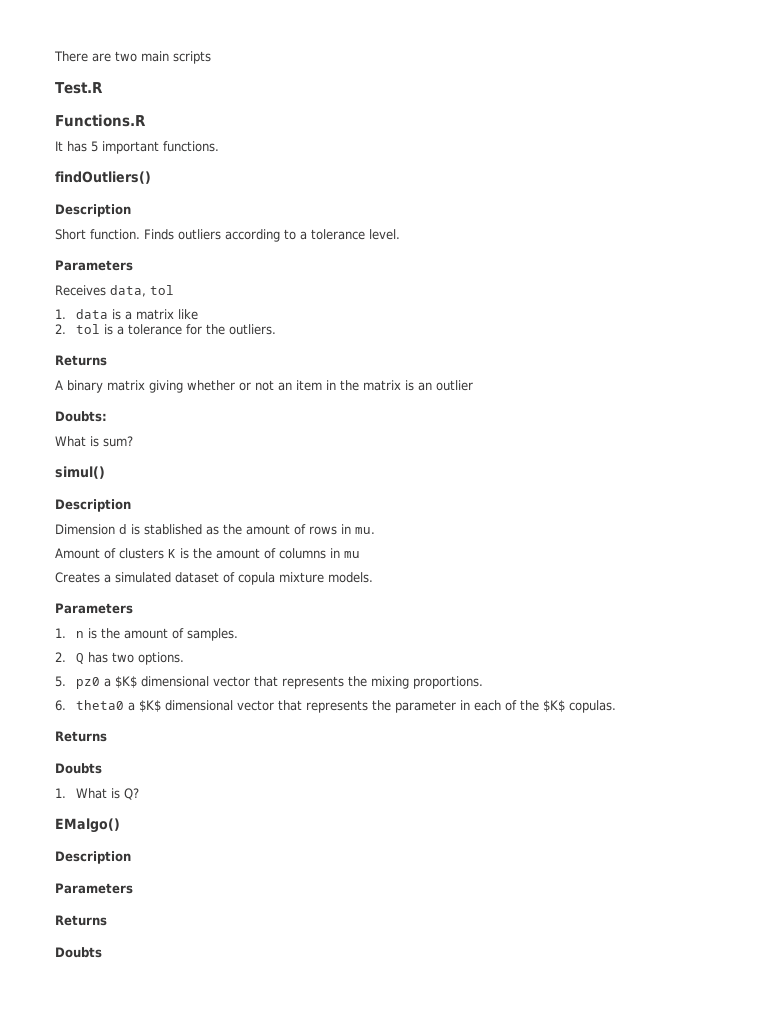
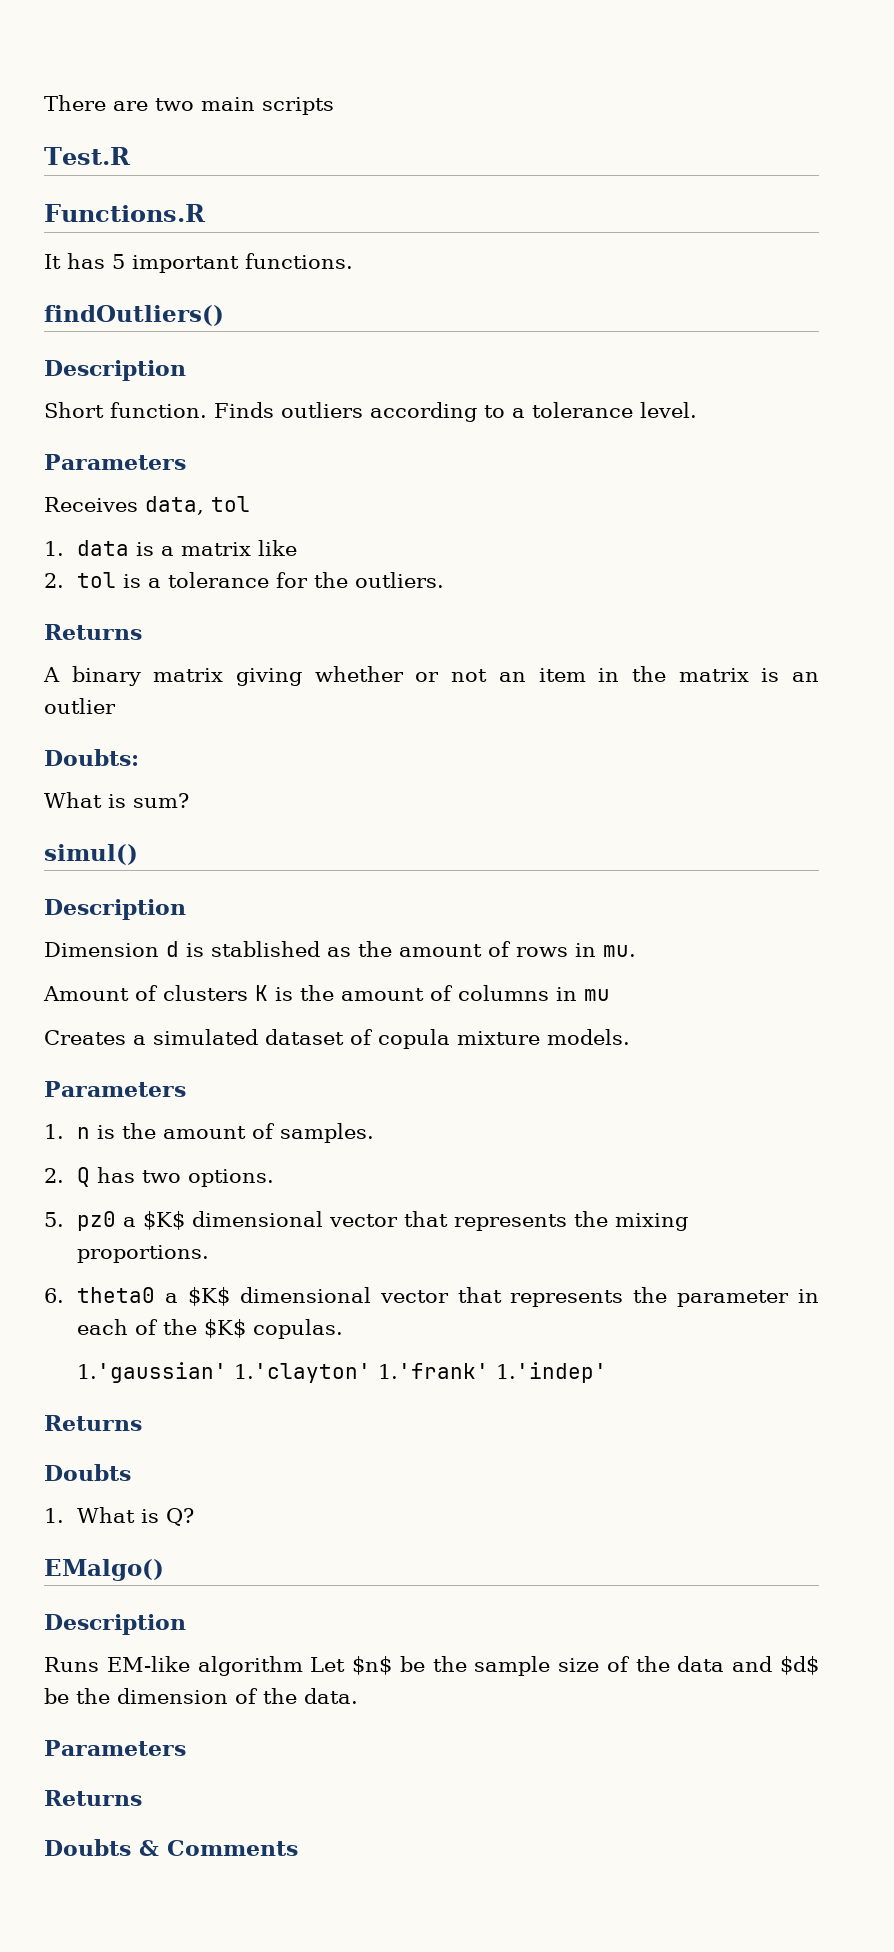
(617, 706) none -> [77,1362,608,1383] // 1.'gaussian' 1.'clayton' 1.'frank' 1.'indep'
(131, 857) none -> [44,1656,819,1676] [44,1688,358,1704] // Runs EM-like algorithm Let $n$ be the sample size of the data and $d$ be the dimension of the data.
(102, 952) none -> [139,1840,298,1856] & Comments

